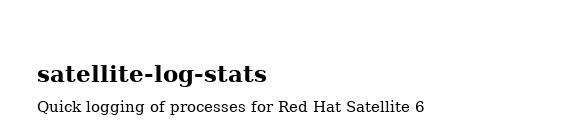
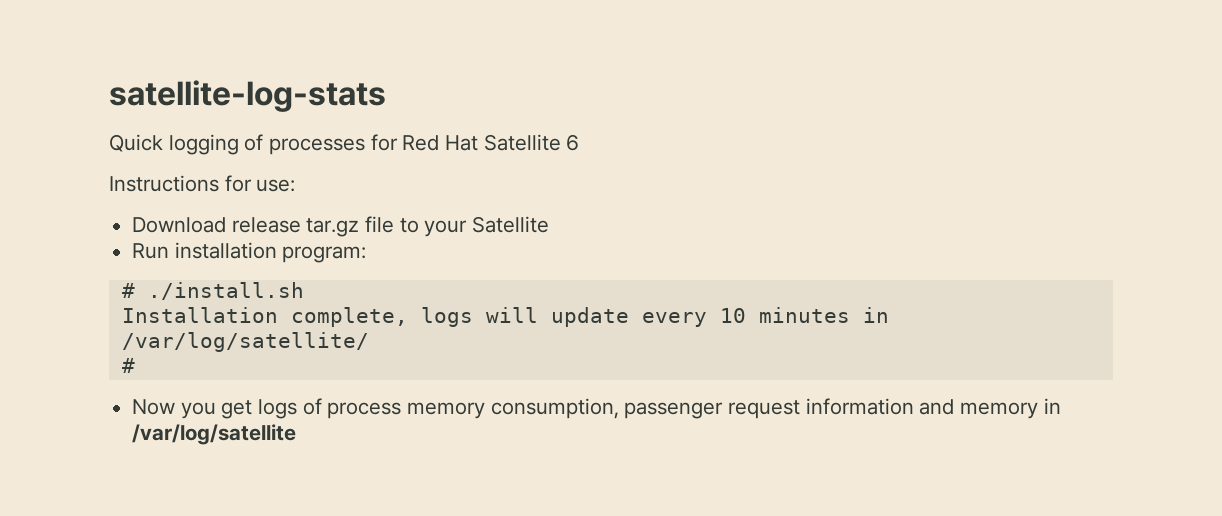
(425, 106) none -> [109,175,296,192] [132,216,550,237] [132,242,367,263] [121,282,304,300] [121,307,889,327] [121,332,369,352] [121,358,135,373] [132,398,1061,419] [132,424,297,445] // Instructions for use: // Download release tar.gz file to your Satellite // Run installation program: // # ./install.sh // Installation complete, logs will update every 10 minutes in /var/log/satellite/ // # // Now you get logs of process memory consumption, passenger request information and memory in /var/log/satellite

